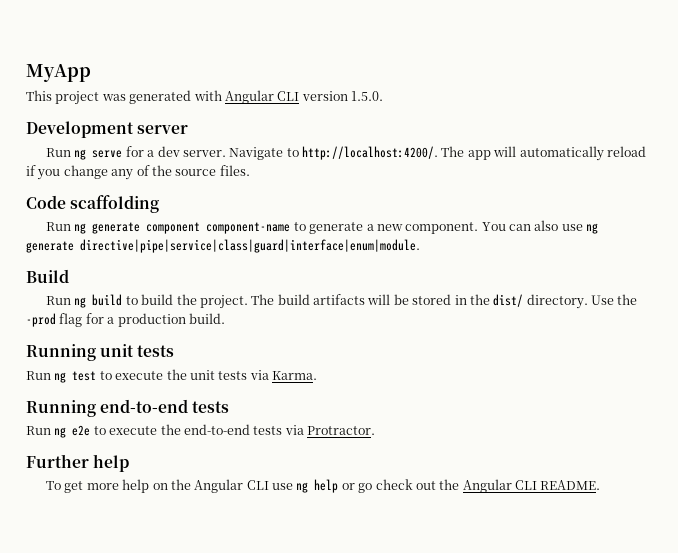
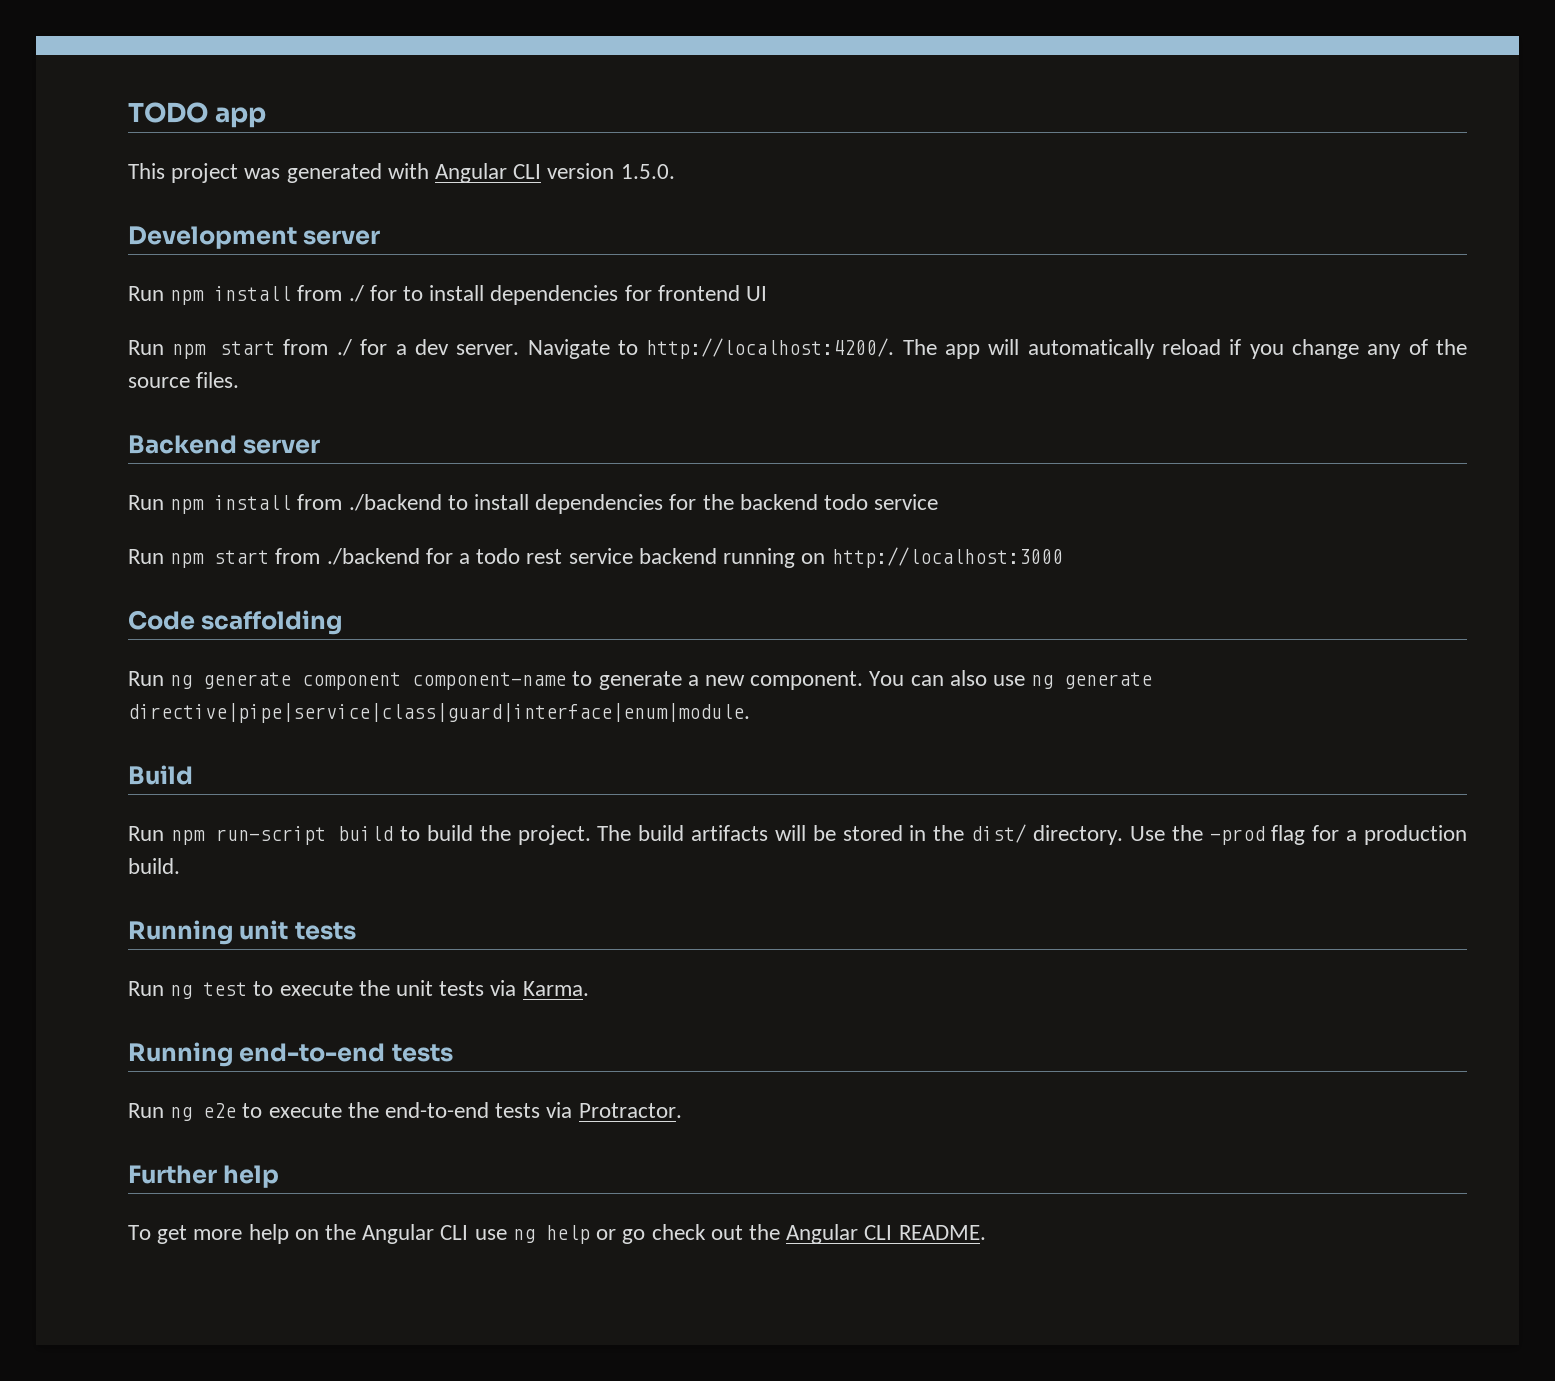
[26,64,91,82] MyApp -> [128,102,267,128] TODO app
[74,149,123,160] ng serve -> [170,285,768,305] [128,339,352,359] npm install from ./ for to install dependencies for frontend UI // Run npm start from ./
(250, 170) none -> [128,435,321,454] [128,494,939,514] [128,547,1063,568] // Backend server // Run npm install from ./backend to install dependencies for the backend todo service // Run npm start from ./backend for a todo rest service backend running on http://localhost:3000
[74,297,87,308] ng -> [170,826,326,845] npm run-script

